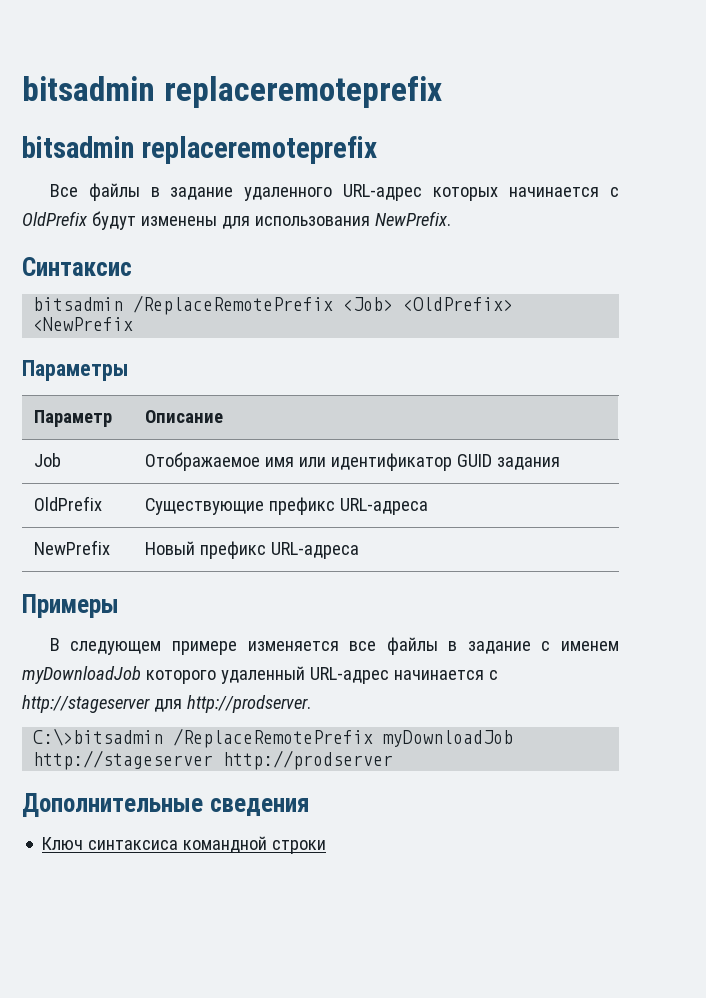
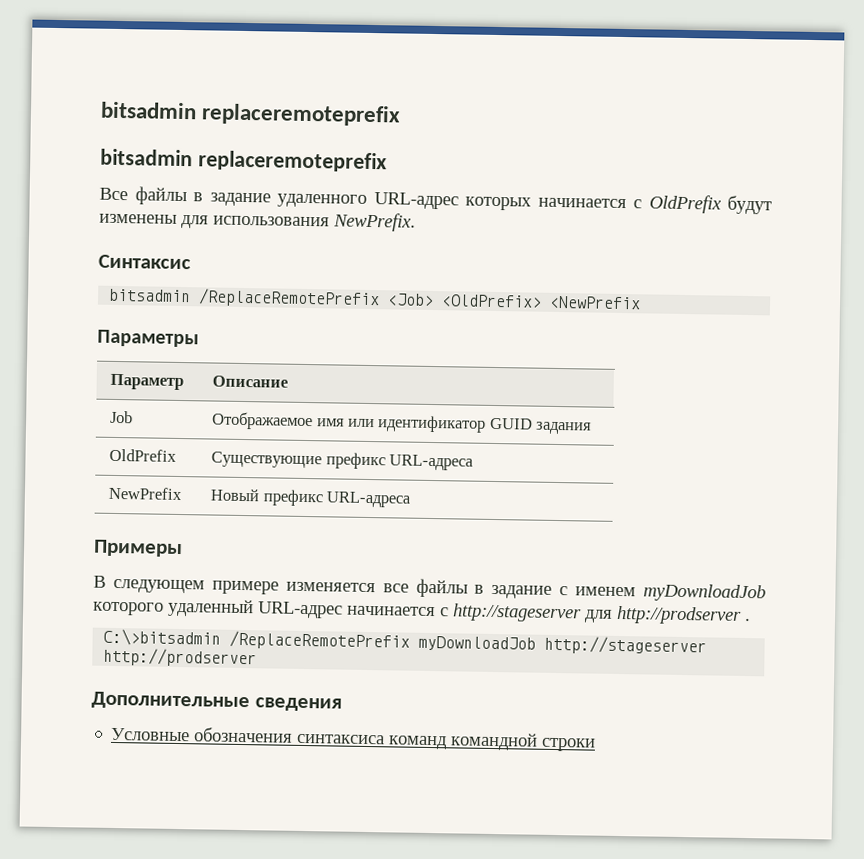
[186,695,311,713] http://prodserver. -> [616,605,751,625] http://prodserver .
[42,837,179,850] Ключ синтаксиса -> [111,727,448,750] Условные обозначения синтаксиса команд

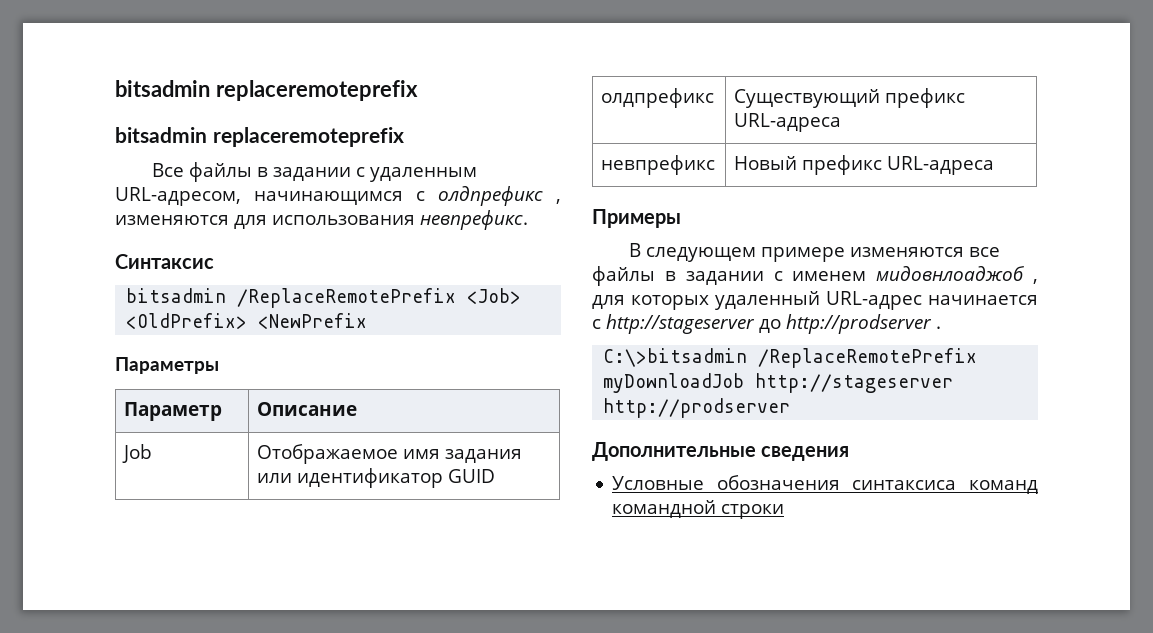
[209,192,772,215] [99,213,177,224] задание удаленного URL-адрес которых начинается с OldPrefix будут изменены -> [273,167,478,182] [115,186,561,206] [115,215,229,225] задании с удаленным URL-адресом, начинающимся с олдпрефикс , изменяются
[333,212,416,232] NewPrefix. -> [420,210,528,230] невпрефикс.
(345, 422) none -> [445,449,523,463] задания
[535,421,593,435] [109,448,178,462] [211,451,475,471] [108,486,184,501] задания // OldPrefix | Существующие префикс URL-адреса // NewPrefix -> [601,88,715,108] [734,88,966,108] [734,113,842,132] [601,155,716,175] // олдпрефикс | Существующий префикс URL-адреса // невпрефикс
[285,581,376,593] изменяется -> [850,247,965,257] изменяются
[491,584,553,599] задание -> [685,271,764,285] задании
[642,583,766,603] [93,601,164,616] myDownloadJob которого -> [876,266,1038,284] [592,295,709,310] мидовнлоаджоб , для которых
[584,609,613,623] для -> [759,319,781,333] до

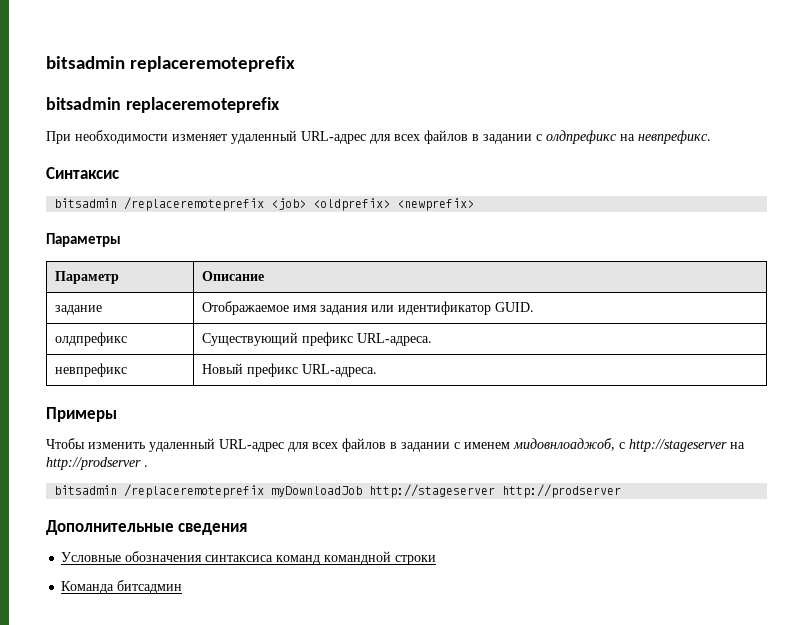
[152,162,478,182] [115,186,561,206] [115,215,415,229] Все файлы в задании с удаленным URL-адресом, начинающимся с олдпрефикс , изменяются для использования -> [46,130,635,144] При необходимости изменяет удаленный URL-адрес для всех файлов в задании с олдпрефикс на
[237,288,522,308] [126,313,368,329] /ReplaceRemotePrefix <Job> <OldPrefix> <NewPrefix -> [124,197,475,211] /replaceremoteprefix <job> <oldprefix> <newprefix>
[122,444,153,463] Job -> [55,305,103,315] задание
[448,469,496,483] GUID -> [495,302,535,312] GUID.
[734,113,842,132] URL-адреса -> [357,333,433,346] URL-адреса.
[887,156,995,175] URL-адреса -> [302,364,378,377] URL-адреса.
[629,243,1001,262] [592,266,1038,286] [592,291,1038,310] В следующем примере изменяются все файлы в задании с именем мидовнлоаджоб , для которых удаленный URL-адрес начинается -> [46,438,615,452] Чтобы изменить удаленный URL-адрес для всех файлов в задании с именем мидовнлоаджоб,
[759,319,781,333] до -> [730,442,745,449] на
[603,348,978,368] C:\>bitsadmin /ReplaceRemotePrefix -> [54,484,265,498] bitsadmin /replaceremoteprefix
(785, 511) none -> [61,580,183,594] // Команда битсадмин

